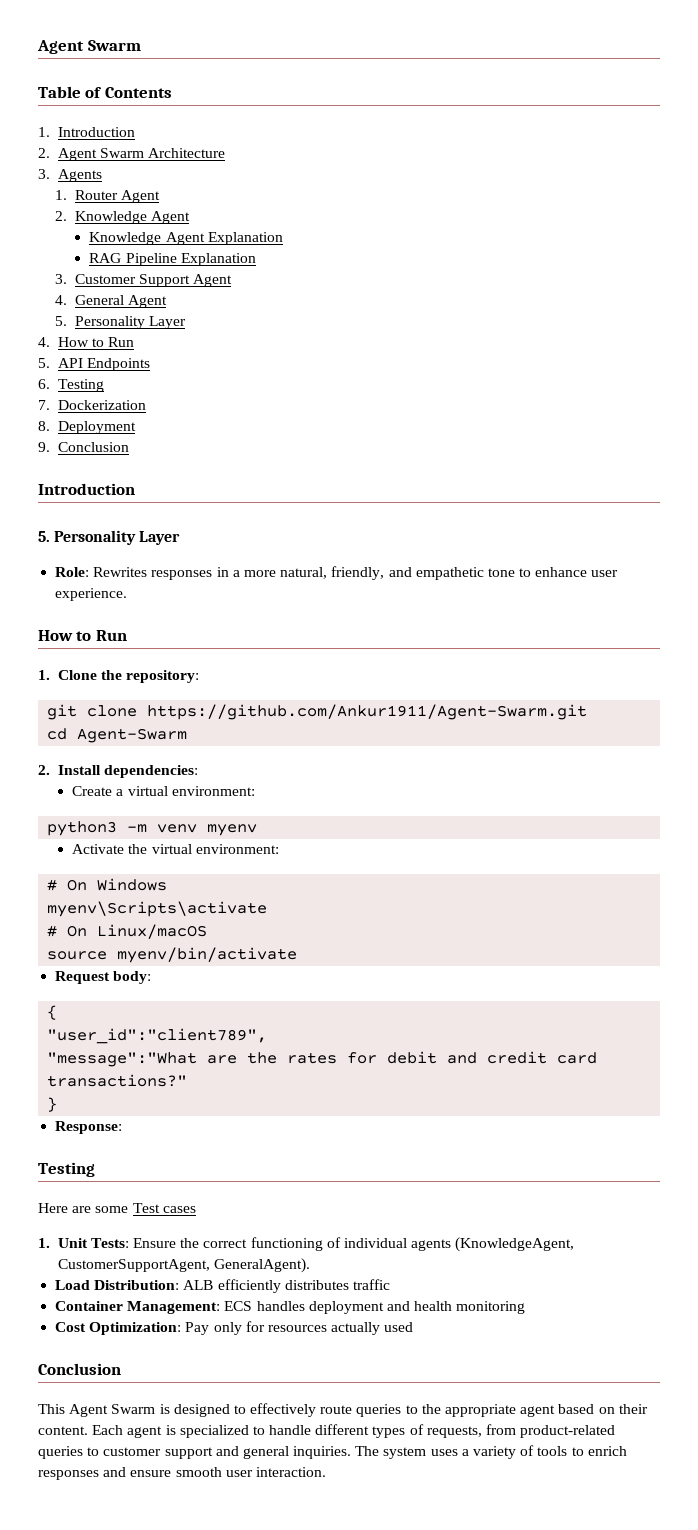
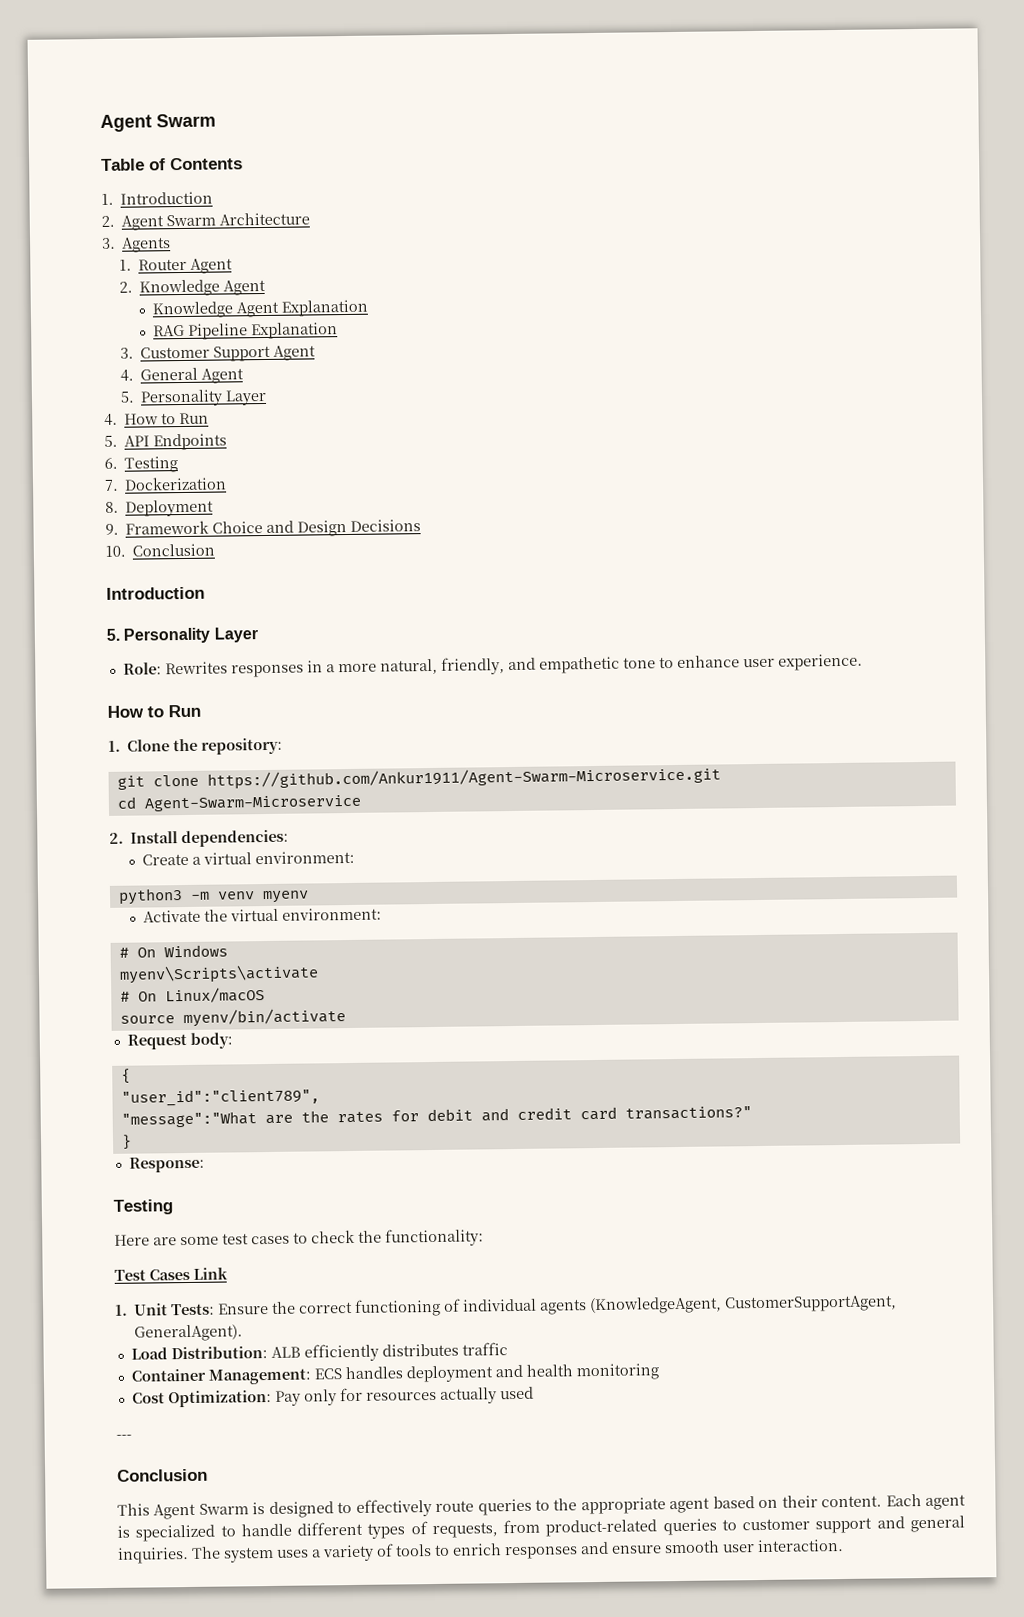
(50, 447) none -> [125,519,422,537] [105,545,126,557] Framework Choice and Design Decisions // 10.
[147,704,588,720] https://github.com/Ankur1911/Agent-Swarm.git -> [206,766,721,790] https://github.com/Ankur1911/Agent-Swarm-Microservice.git
[77,728,188,743] Agent-Swarm -> [143,794,361,812] Agent-Swarm-Microservice
[132,1203,196,1213] Test cases -> [222,1228,484,1247] [114,1267,228,1281] test cases to check the functionality: // Test Cases Link
(414, 1327) none -> [116,1434,132,1439] // ---

